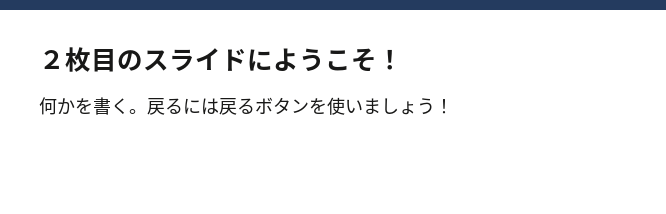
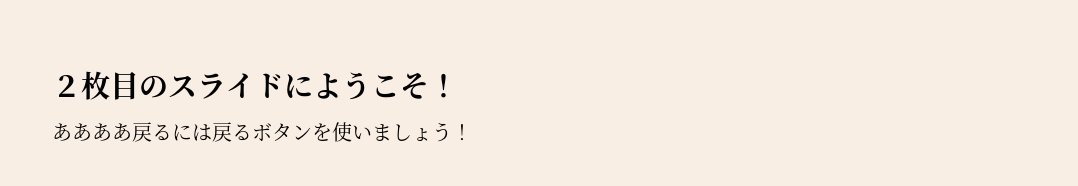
[39,97,147,115] 何かを書く。 -> [52,123,132,141] ああああ

